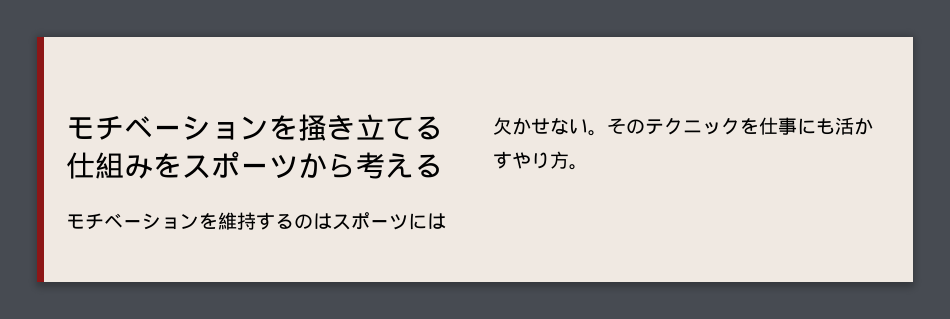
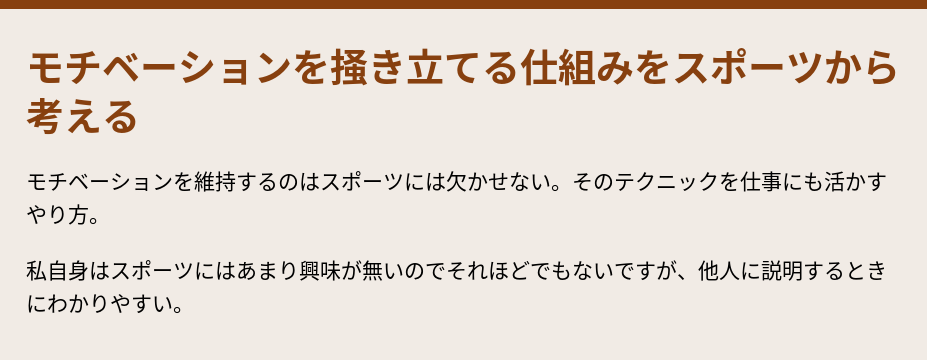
(588, 167) none -> [26,260,887,281] [26,294,194,314] // 私自身はスポーツにはあまり興味が無いのでそれほどでもないですが、他人に説明するときにわかりやすい。

